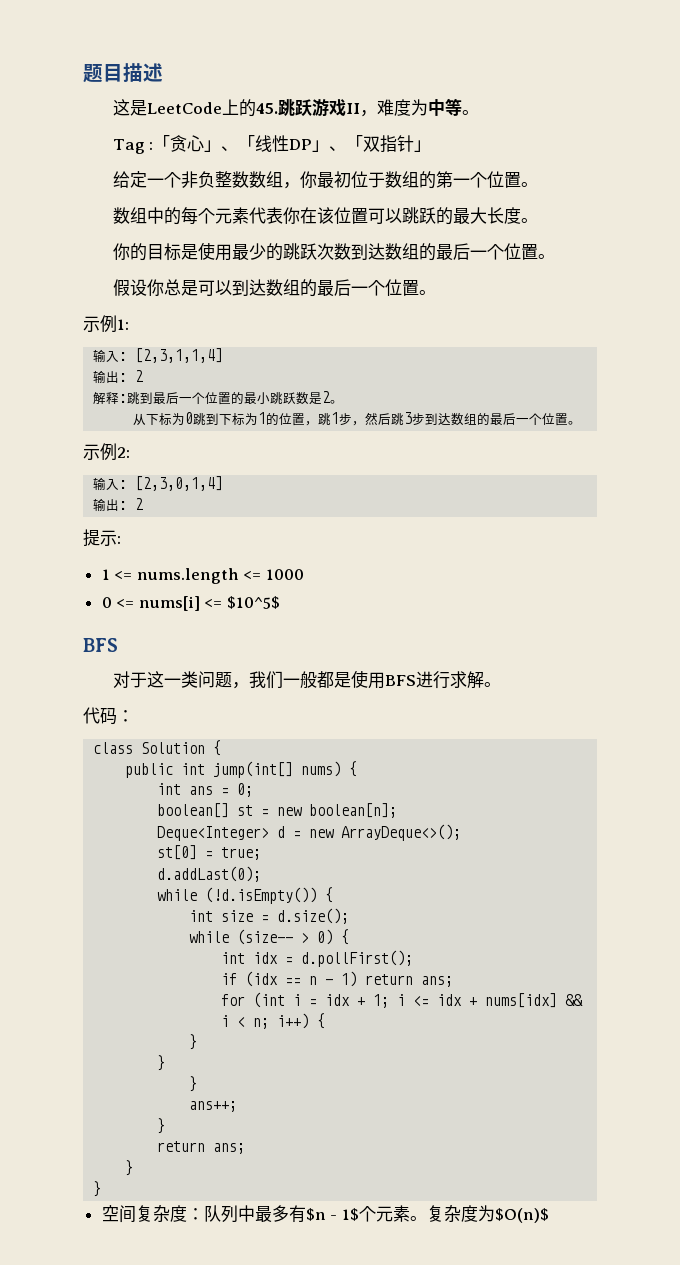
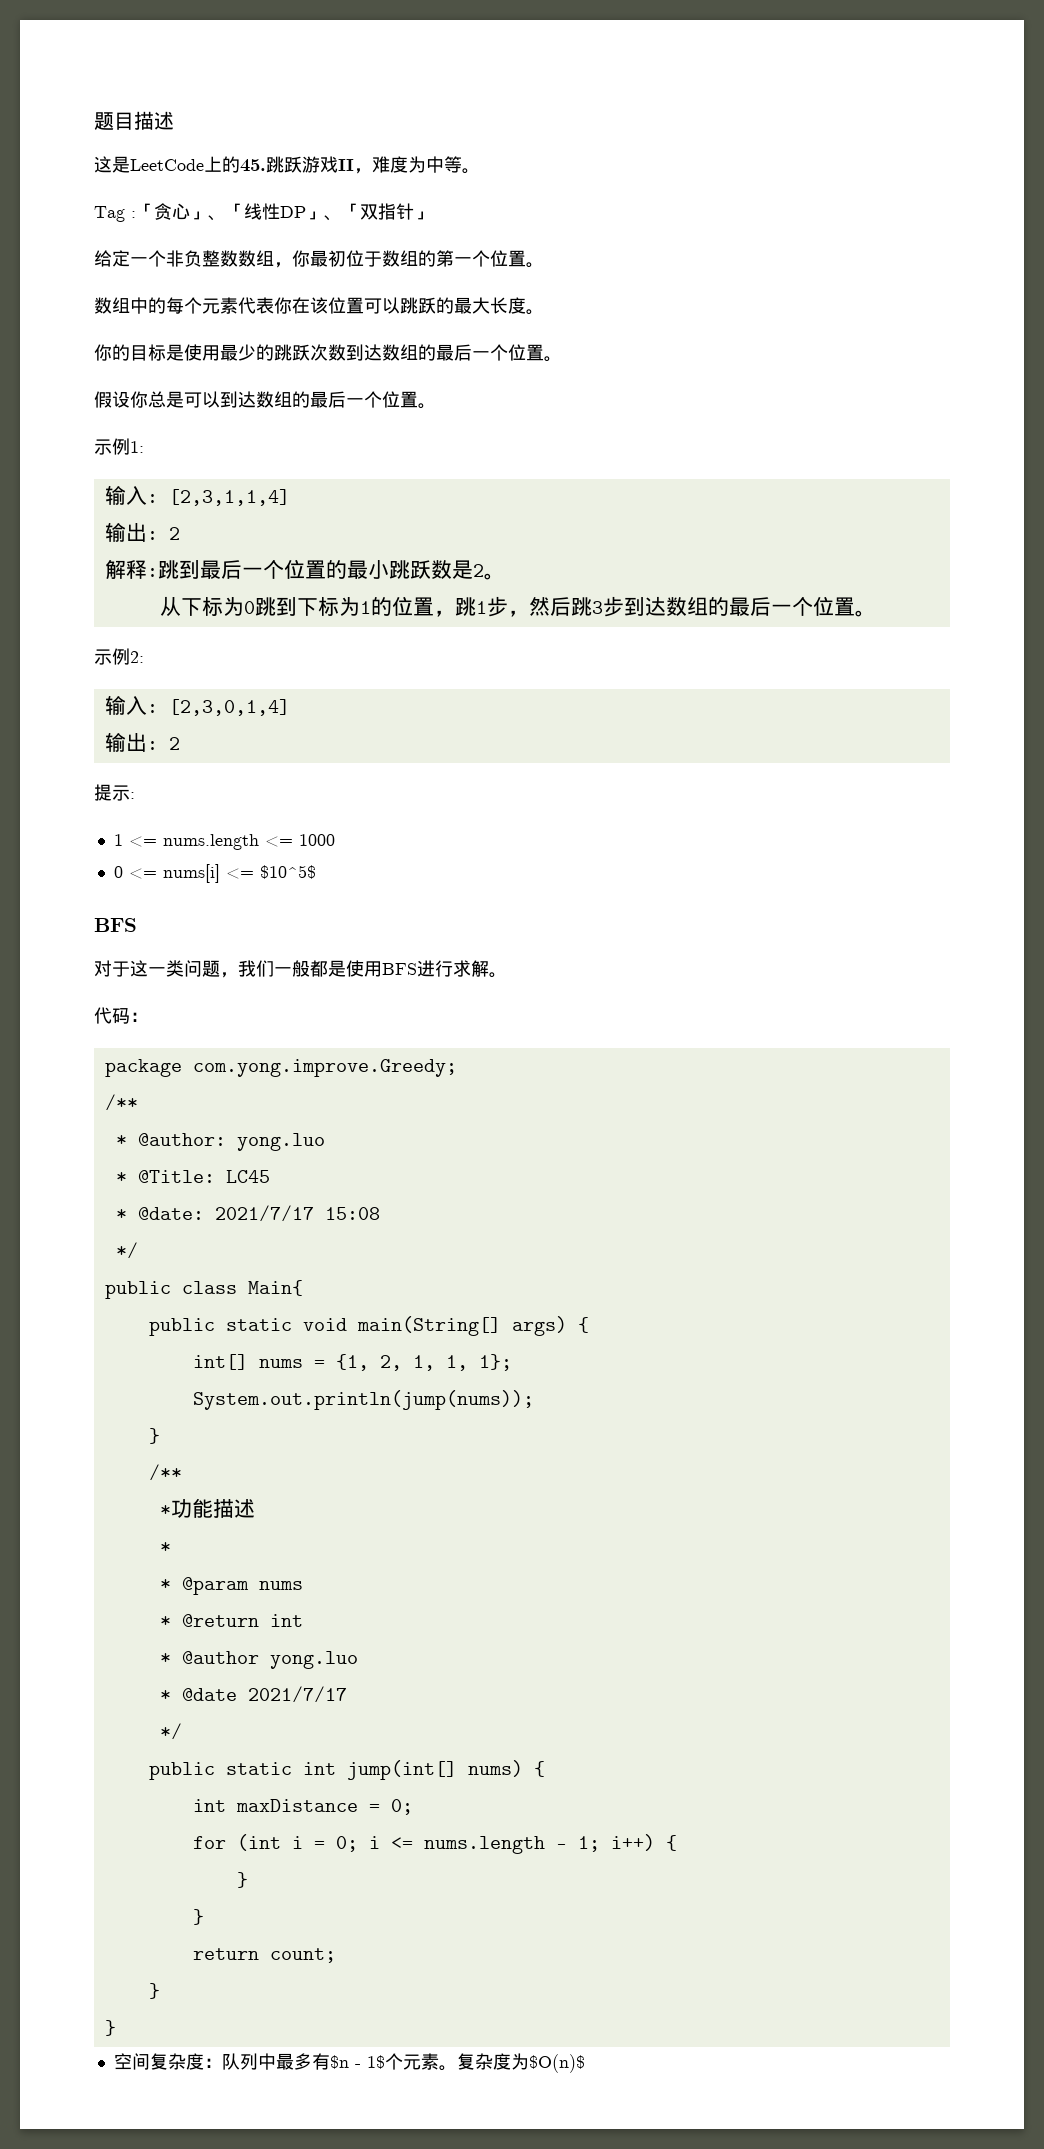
[93,740,222,756] [125,763,174,778] class Solution { // public -> [104,1059,457,1077] [104,1094,138,1111] [115,1133,325,1151] [115,1170,270,1183] [115,1205,380,1222] [115,1242,138,1259] [104,1280,303,1299] [148,1316,589,1336] [192,1354,512,1371] [192,1390,534,1410] [148,1428,160,1444] [148,1464,182,1481] [159,1498,255,1518] [159,1542,171,1553] [159,1577,303,1595] [159,1614,303,1627] [159,1651,358,1669] [159,1686,347,1703] [159,1723,182,1740] [148,1762,292,1780] package com.yong.improve.Greedy; // /** // * @author: yong.luo // * @Title: LC45 // * @date: 2021/7/17 15:08 // */ // public class Main{ // public static void main(String[] args) { // int[] nums = {1, 2, 1, 1, 1}; // System.out.println(jump(nums)); // } // /** // *功能描述 // * // * @param nums // * @return int // * @author yong.luo // * @date 2021/7/17 // */ // public static
[189,786,214,795] ans -> [235,1799,358,1812] maxDistance
[157,803,398,818] [157,824,462,841] [157,845,262,860] [157,866,262,882] [157,887,334,904] [189,908,350,924] [189,929,350,945] [221,950,414,967] [221,971,454,987] [221,992,584,1008] [221,1015,270,1029] boolean[] st = new boolean[n]; // Deque<Integer> d = new ArrayDeque<>(); // st[0] = true; // d.addLast(0); // while (!d.isEmpty()) { // int size = d.size(); // while (size-- > 0) { // int idx = d.pollFirst(); // if (idx == n - 1) return ans; // for (int i = idx + 1; i <= idx + nums[idx] && i < n; -> [192,1834,600,1854] for (int i = 0; i <= nums.length - 1;
[189,1076,198,1092] [189,1101,238,1112] [157,1118,166,1134] [157,1141,246,1154] // } // ans++; // } // return ans; -> [192,1948,336,1963] // return count;

